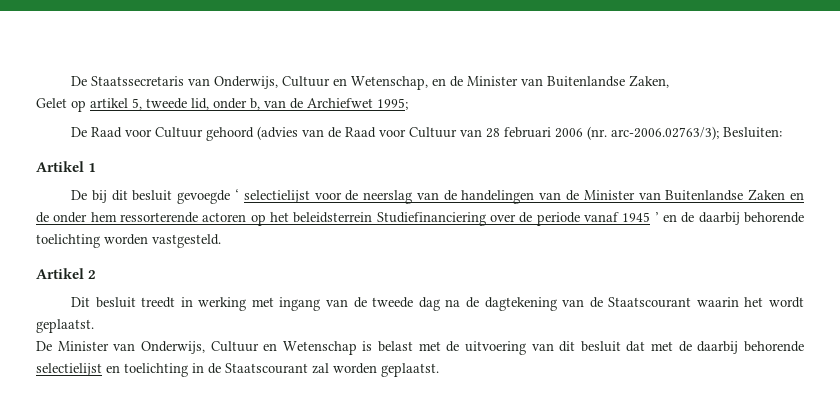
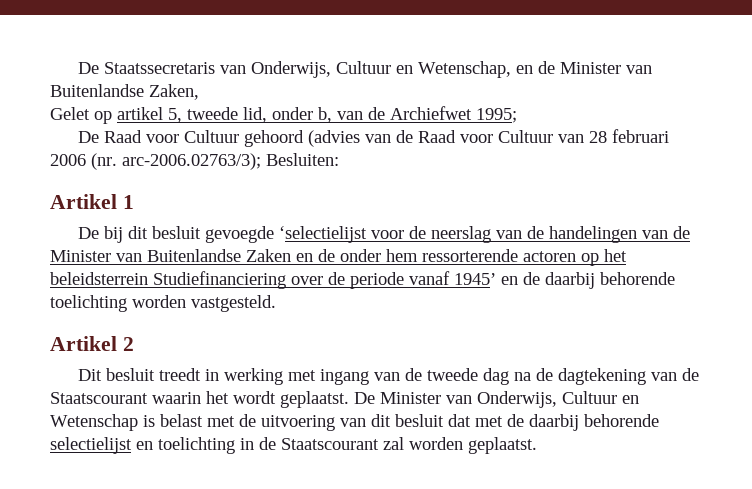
[234,189,310,203] ‘ selectielijst -> [279,226,368,243] ‘selectielijst
[622,212,659,222] 1945 ’ -> [454,273,496,285] 1945’
(94, 326) // -> (349, 399) none

